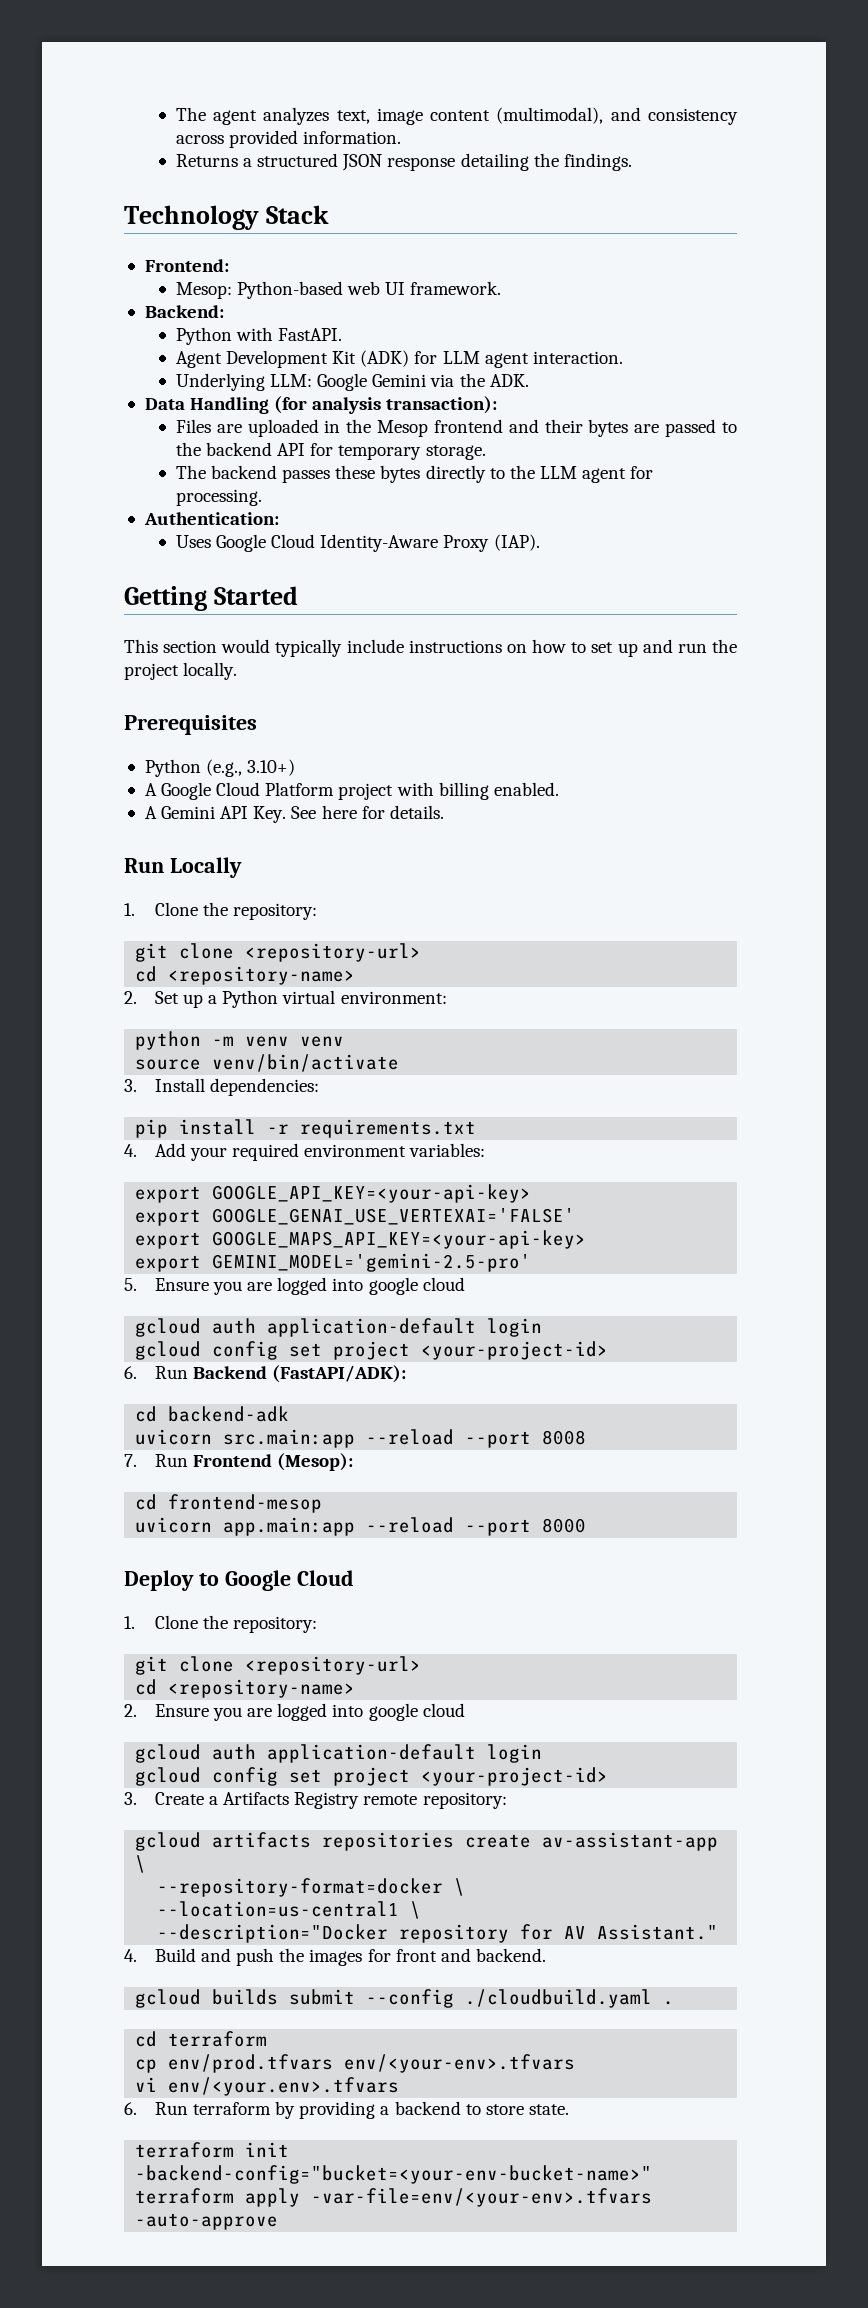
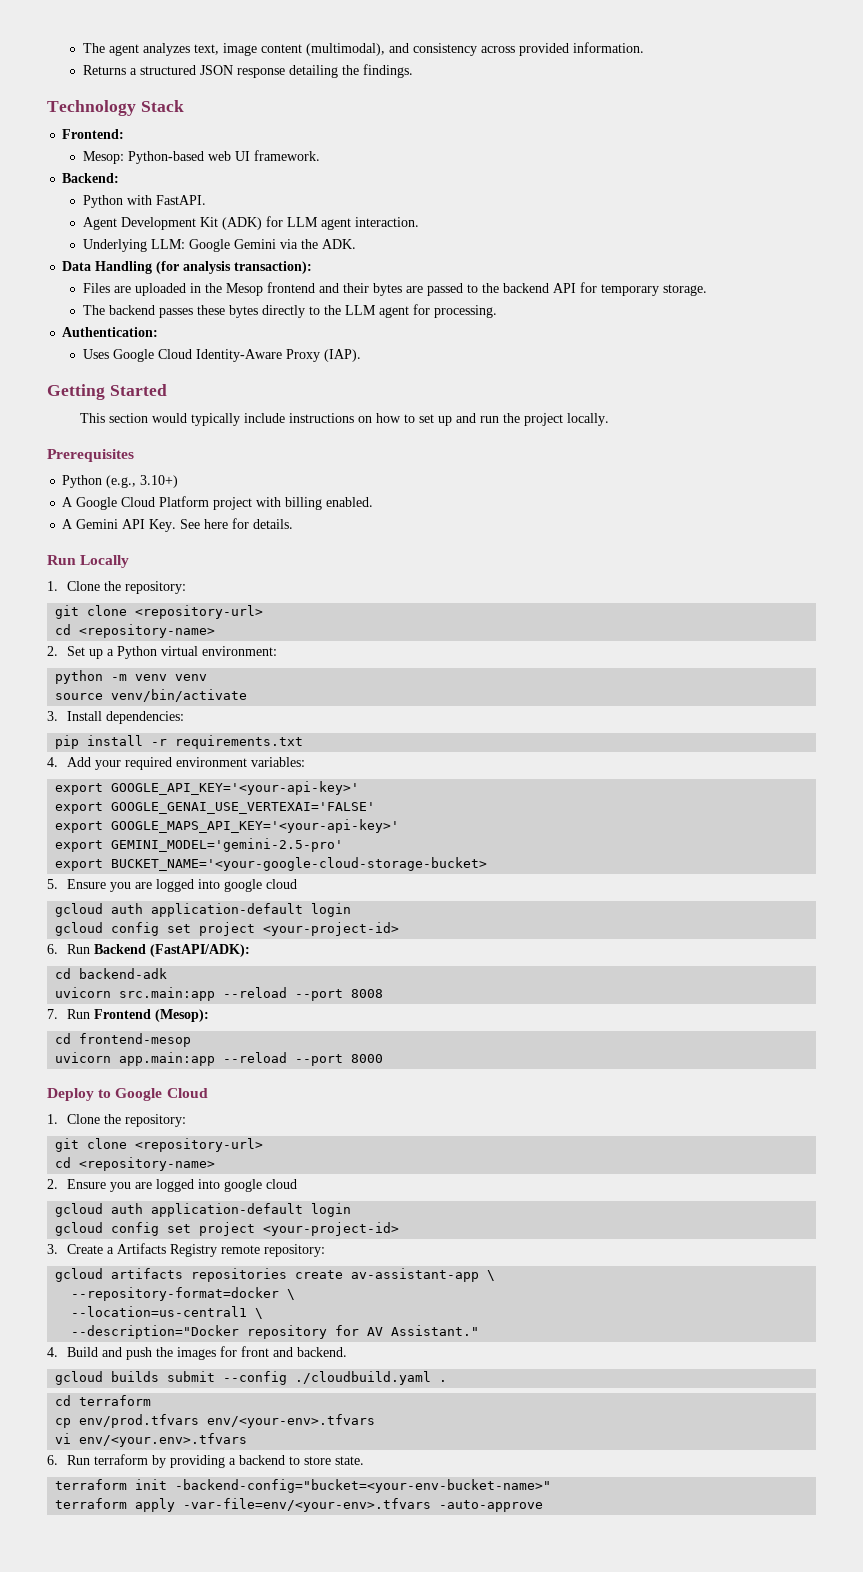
[212,1184,532,1203] GOOGLE_API_KEY=<your-api-key> -> [111,781,360,795] GOOGLE_API_KEY='<your-api-key>'
[212,1230,587,1249] GOOGLE_MAPS_API_KEY=<your-api-key> -> [111,819,400,833] GOOGLE_MAPS_API_KEY='<your-api-key>'
(532, 1262) none -> [55,857,488,871] // export BUCKET_NAME='<your-google-cloud-storage-bucket>

